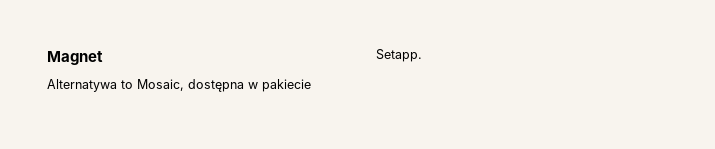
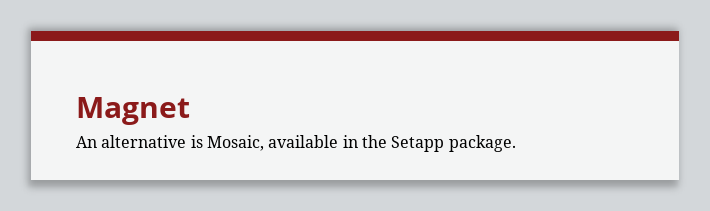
[47,79,311,92] [376,49,422,62] Alternatywa to Mosaic, dostępna w pakiecie Setapp. -> [76,135,516,152] An alternative is Mosaic, available in the Setapp package.

